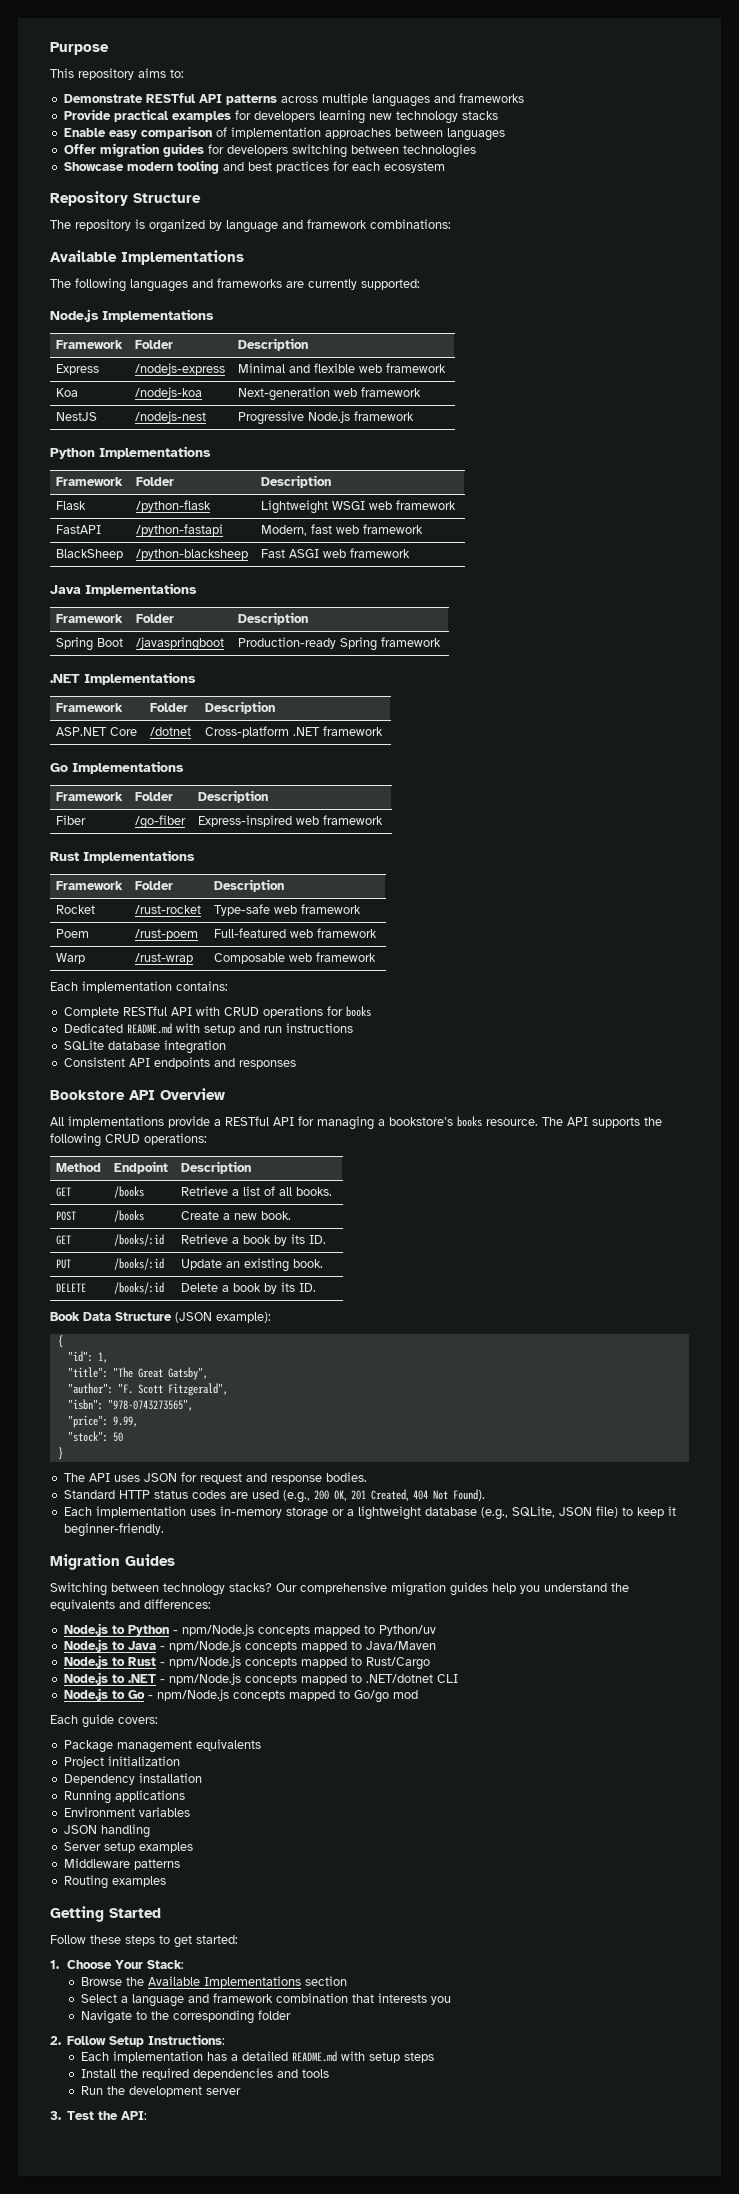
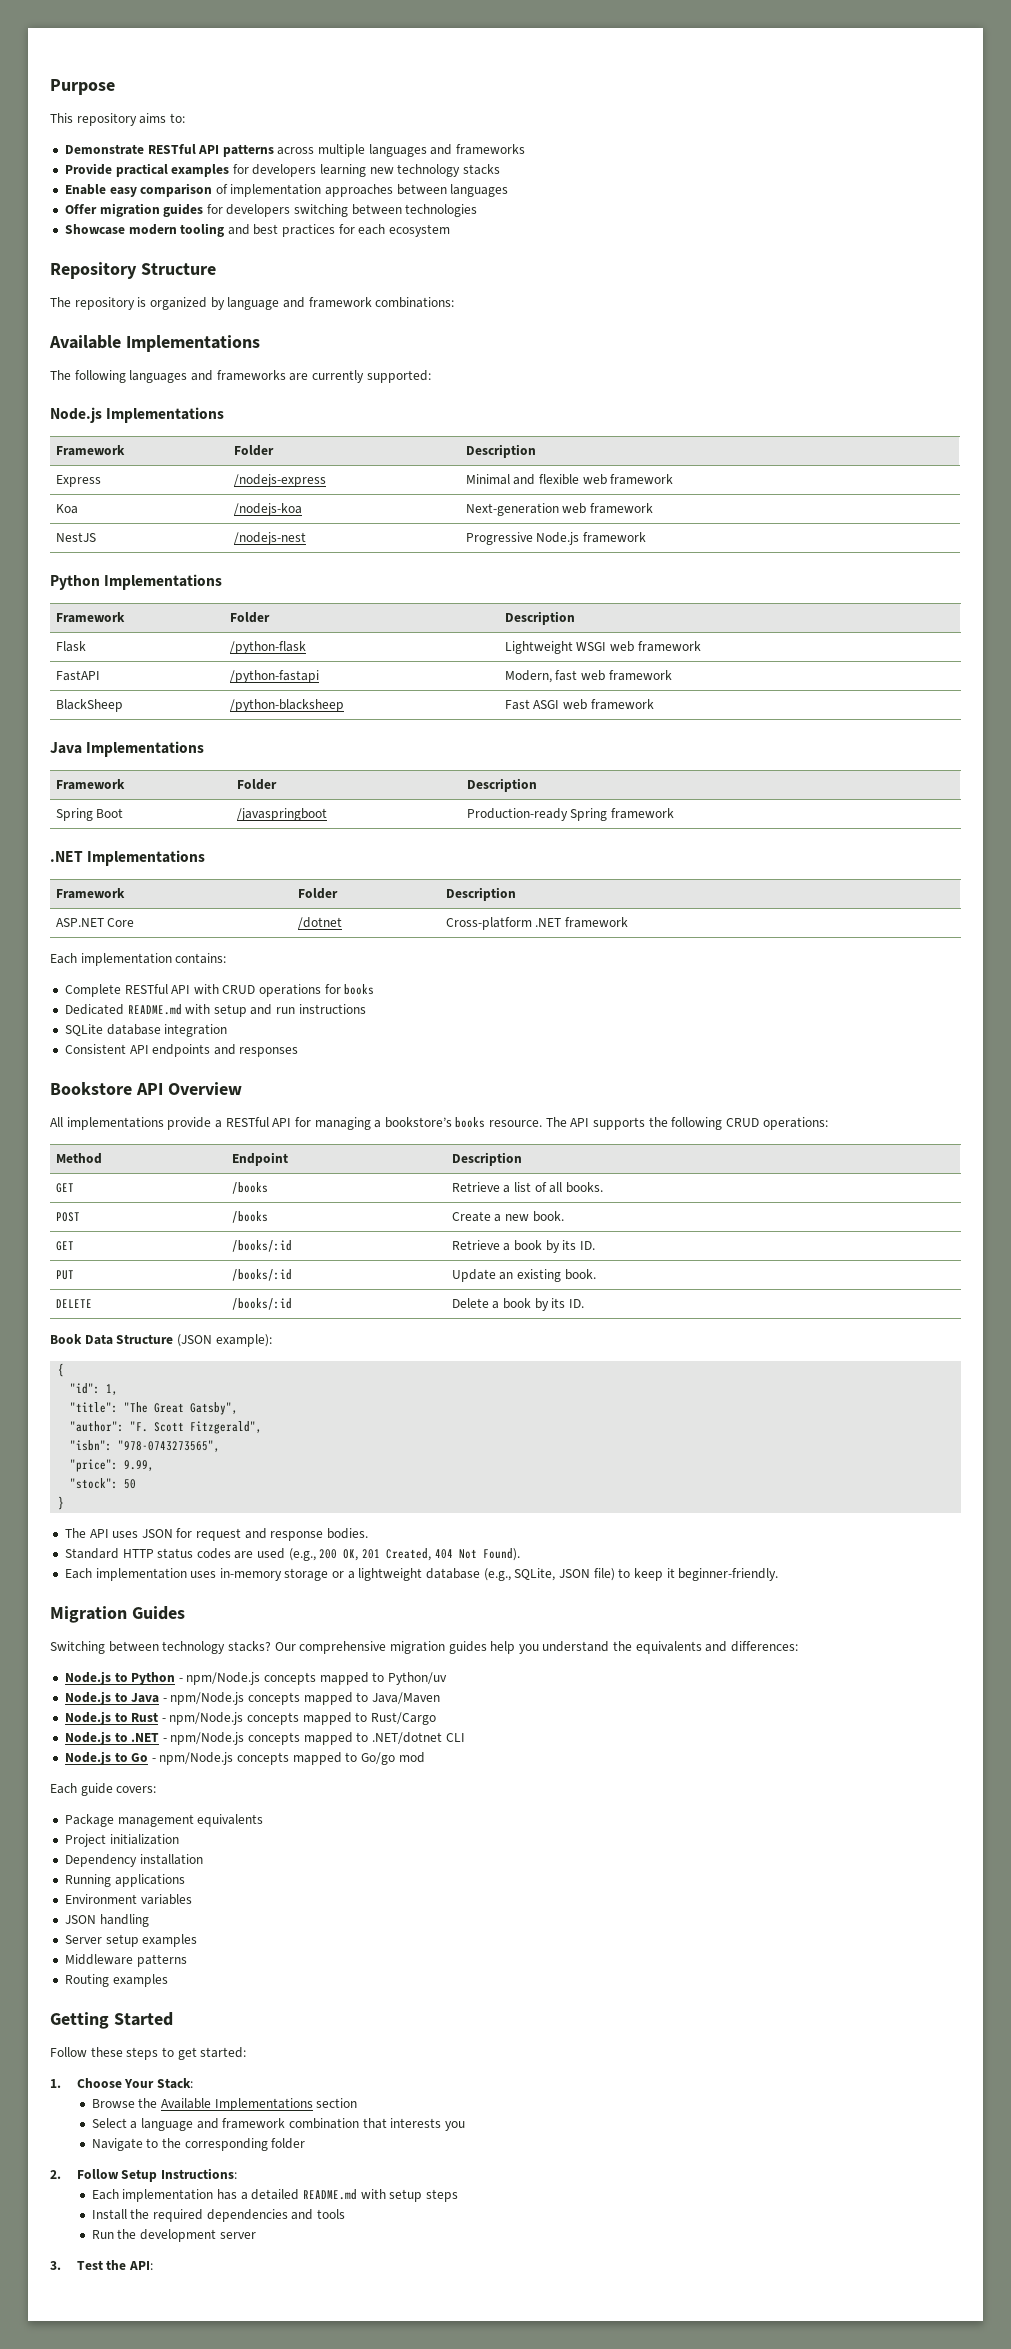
[50,761,184,774] [56,792,124,801] [135,792,174,801] [198,790,269,803] [56,815,87,825] [135,815,187,829] [198,815,384,827] [50,850,195,863] [56,881,124,890] [135,881,174,890] [214,879,285,892] [56,905,96,914] [135,905,202,914] [214,904,362,916] [56,929,90,938] [135,929,199,940] [214,928,378,938] [56,953,86,964] [135,953,194,964] [214,952,377,964] // Go Implementations // Framework | Folder | Description // Fiber | /go-fiber | Express-inspired web framework // Rust Implementations // Framework | Folder | Description // Rocket | /rust-rocket | Type-safe web framework // Poem | /rust-poem | Full-featured web framework // Warp | /rust-wrap | Composable web framework -> (628, 922) none

